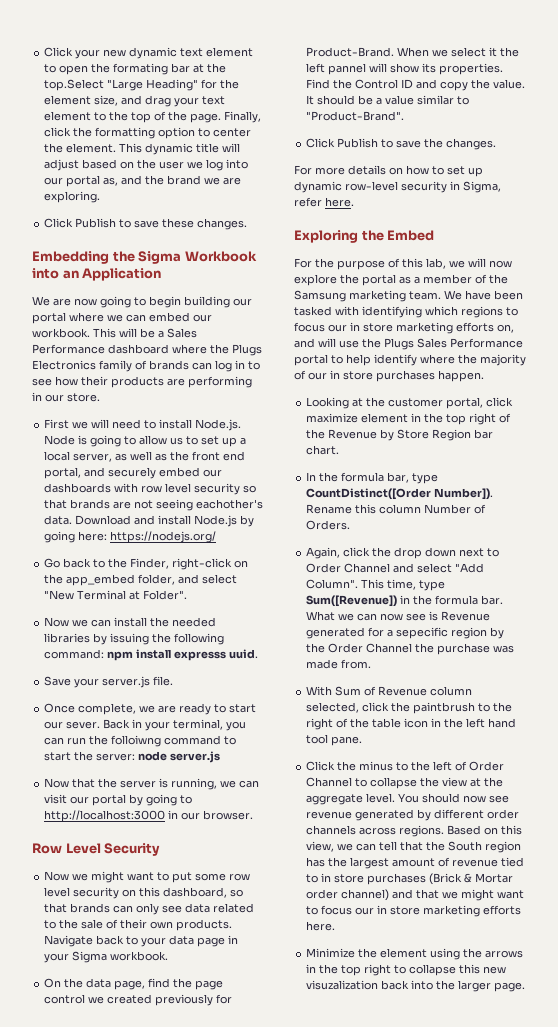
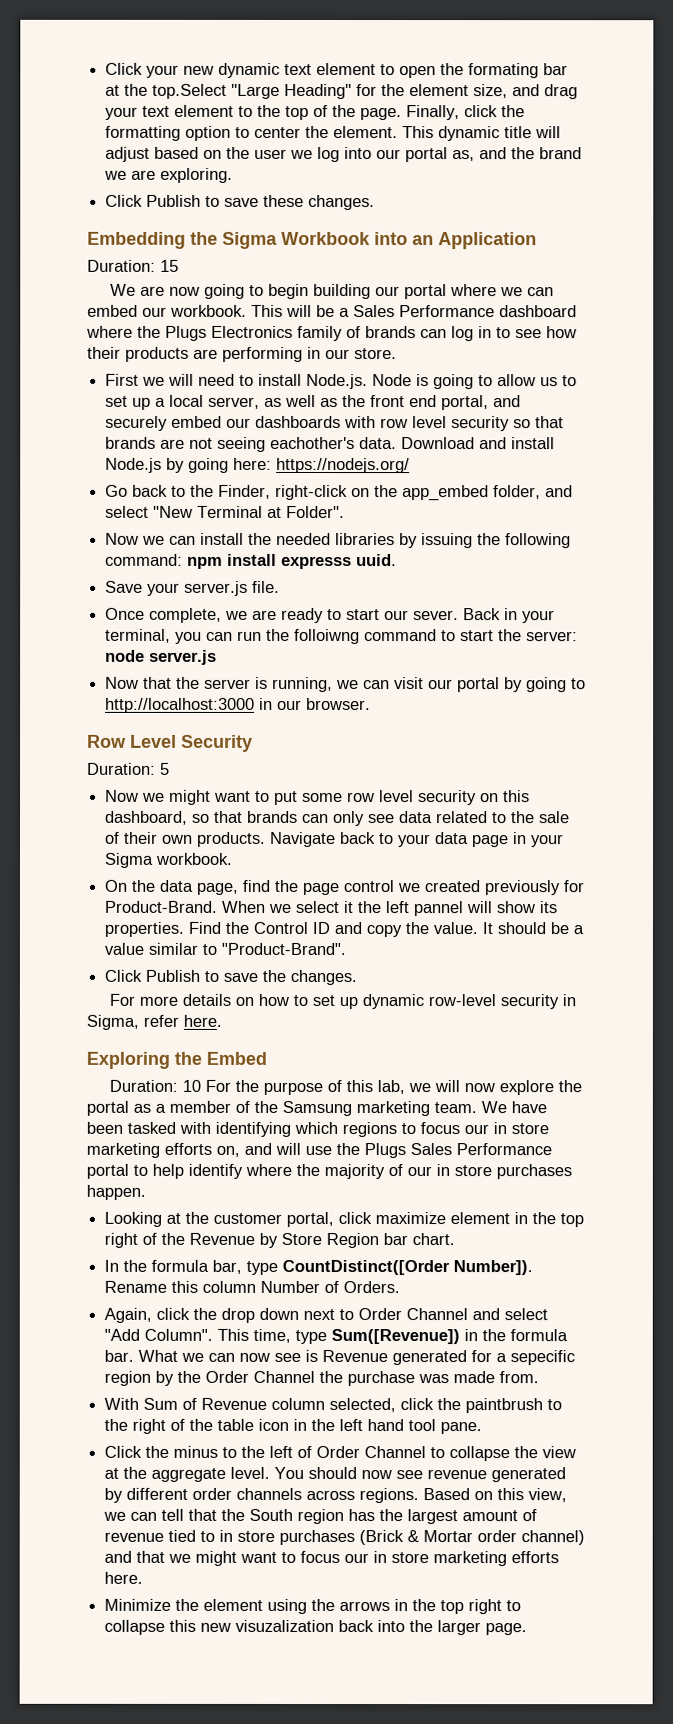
(162, 274) none -> [87,259,179,272] // Duration: 15
(161, 849) none -> [87,762,170,775] // Duration: 5
(435, 235) none -> [108,1079,201,1092] Duration: 10

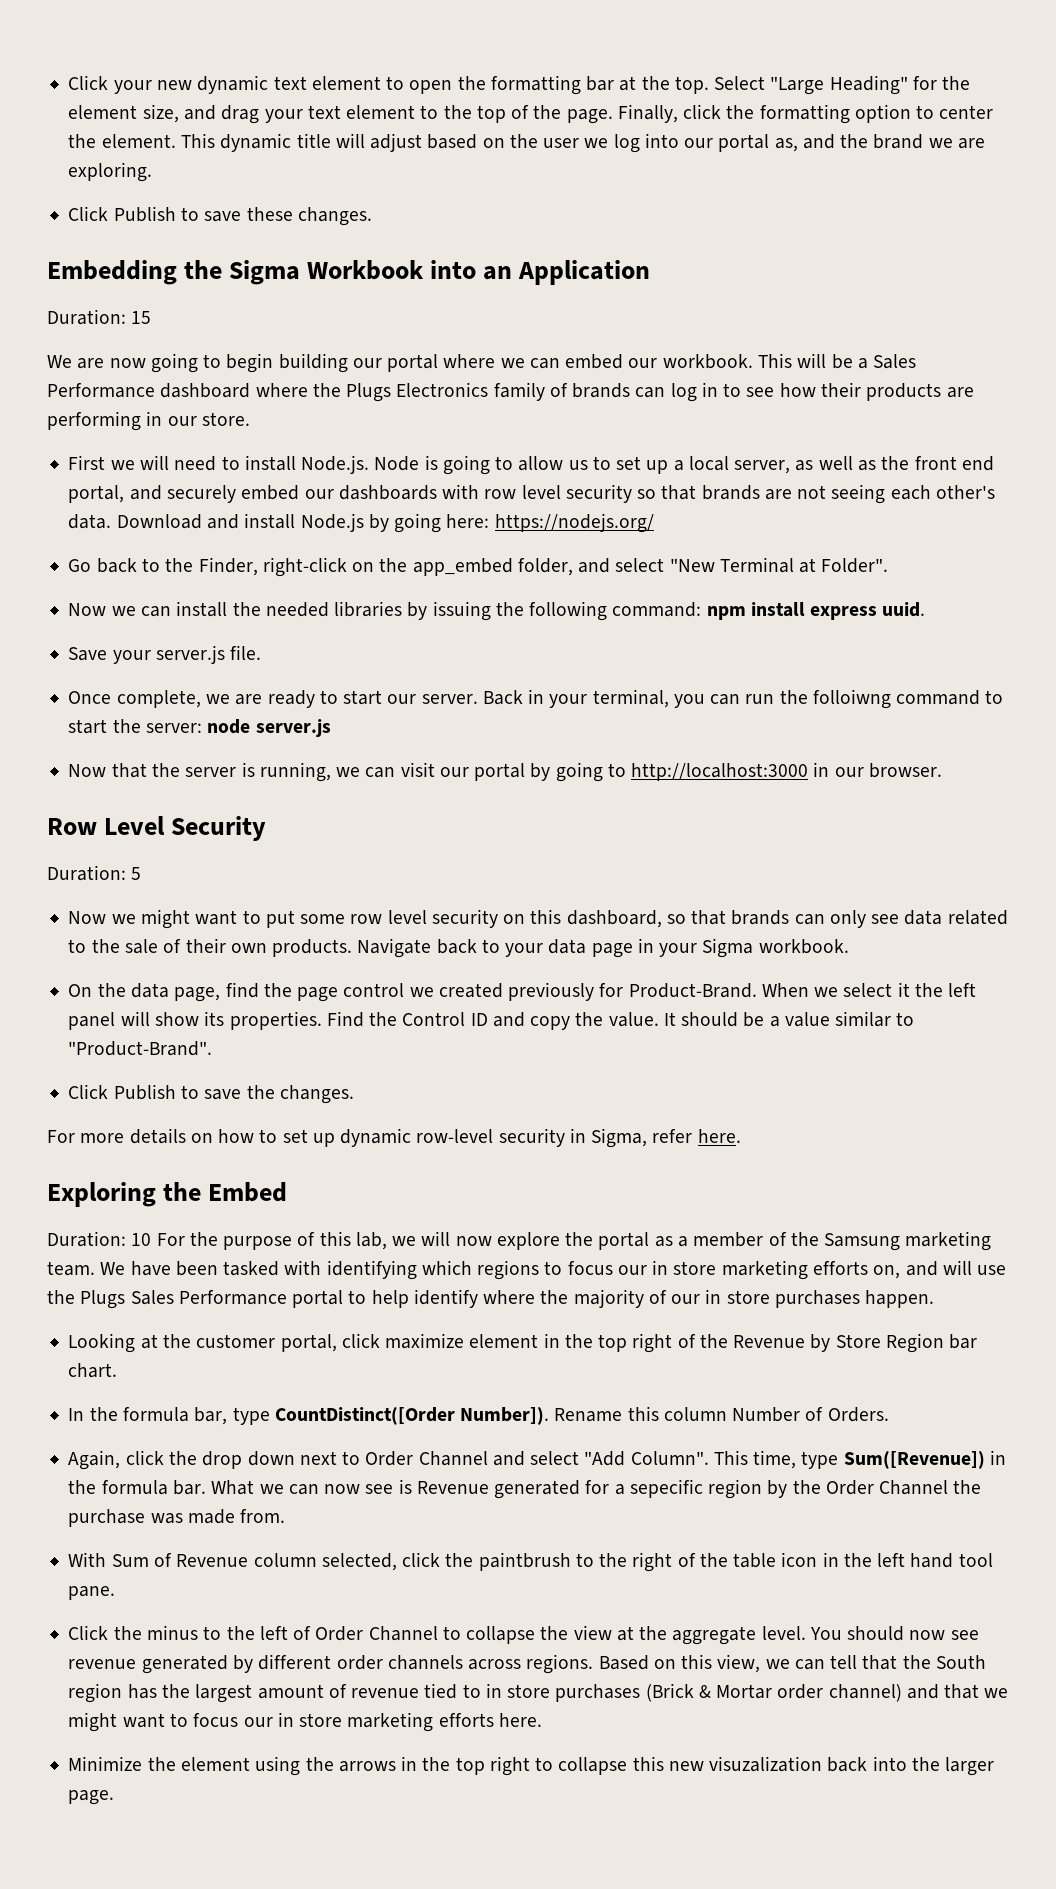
[468,63,540,79] formating -> [490,75,581,95] formatting
[152,83,228,99] top.Select -> [674,76,766,94] top. Select
[270,436,356,450] eachother's -> [890,485,995,500] each other's
[281,555,353,570] expresss -> [810,606,878,620] express
[413,610,460,621] sever. -> [421,694,478,704] server.
[413,901,464,917] pannel -> [68,1012,116,1030] panel

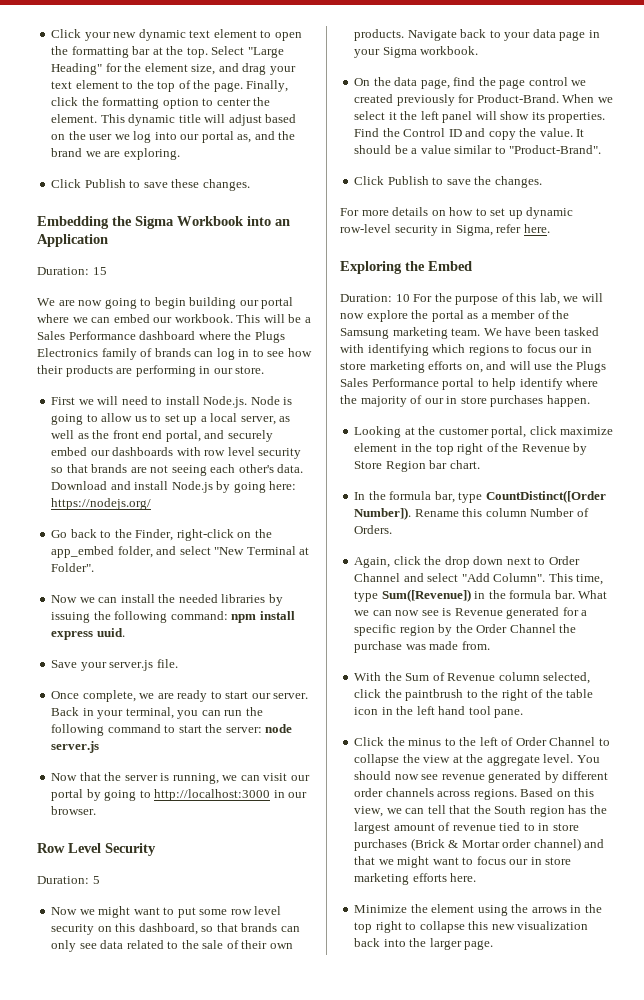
[812,689,891,709] folloiwng -> [51,724,105,736] following
[629,1479,703,1498] sepecific -> [354,624,397,636] specific
(107, 1559) none -> [384,672,402,681] the
[709,1756,823,1772] visuzalization -> [517,921,589,930] visualization

